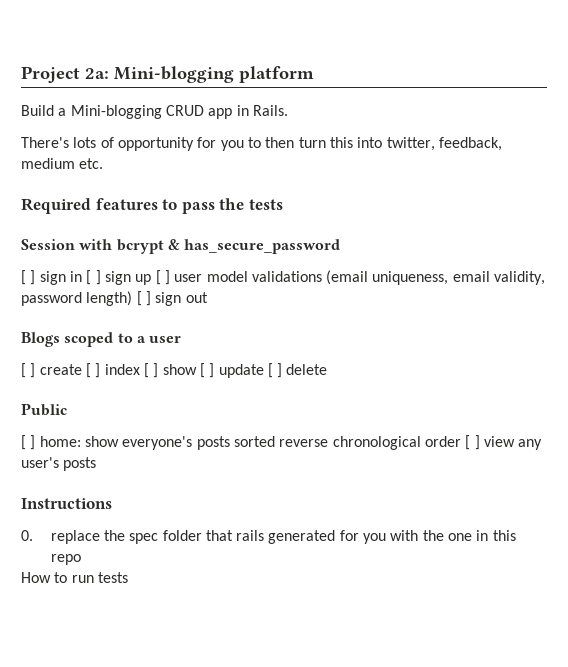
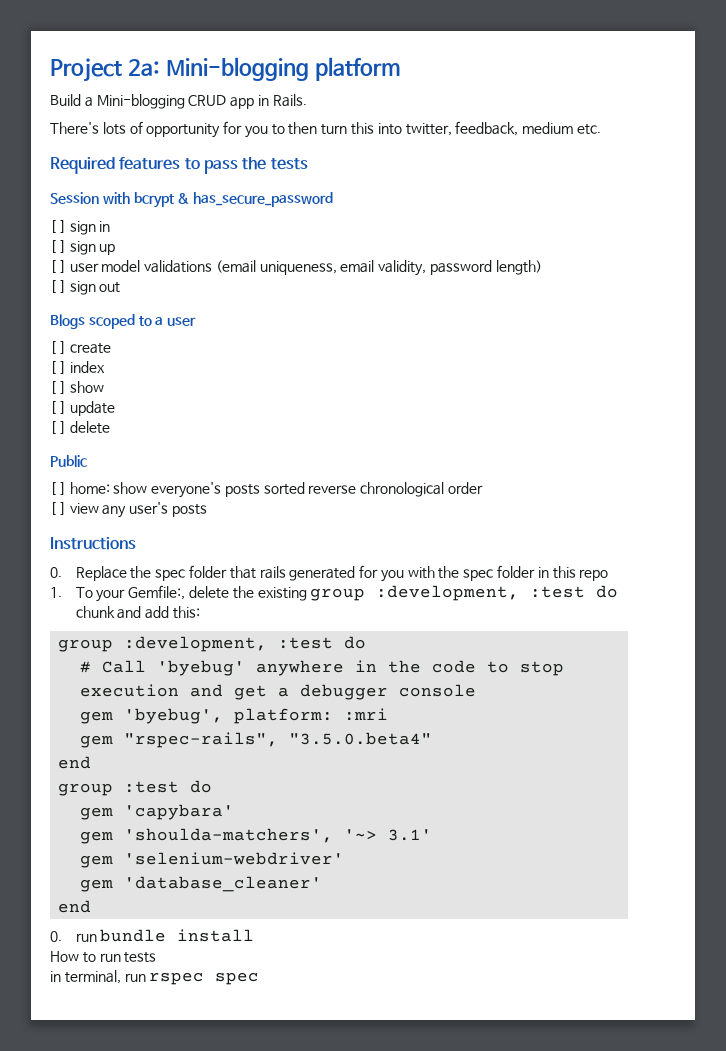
(82, 276) none -> (111, 226) //
(152, 279) none -> (116, 249) //
(133, 298) none -> (542, 267) //
(82, 369) none -> (111, 348) //
(140, 369) none -> (105, 367) //
(197, 369) none -> (104, 387) //
(264, 371) none -> (115, 408) //
(461, 441) none -> (484, 488) //
[50,530,100,544] replace -> [75,566,127,581] Replace
[448,533,473,541] one -> [463,565,536,581] spec folder
(81, 559) none -> [50,585,619,602] [75,606,201,619] [58,636,367,652] [80,660,565,676] [80,684,477,700] [80,708,389,724] [80,732,433,748] [58,756,92,769] [58,780,213,796] [80,804,235,820] [80,828,433,844] [80,852,345,868] [80,876,323,892] [58,900,92,913] [50,929,255,942] // 1. To your Gemfile:, delete the existing group :development, :test do chunk and add this: // group :development, :test do // # Call 'byebug' anywhere in the code to stop execution and get a debugger console // gem 'byebug', platform: :mri // gem "rspec-rails", "3.5.0.beta4" // end // group :test do // gem 'capybara' // gem 'shoulda-matchers', '~> 3.1' // gem 'selenium-webdriver' // gem 'database_cleaner' // end // 0. run bundle install
(128, 577) none -> [50,970,260,985] // in terminal, run rspec spec

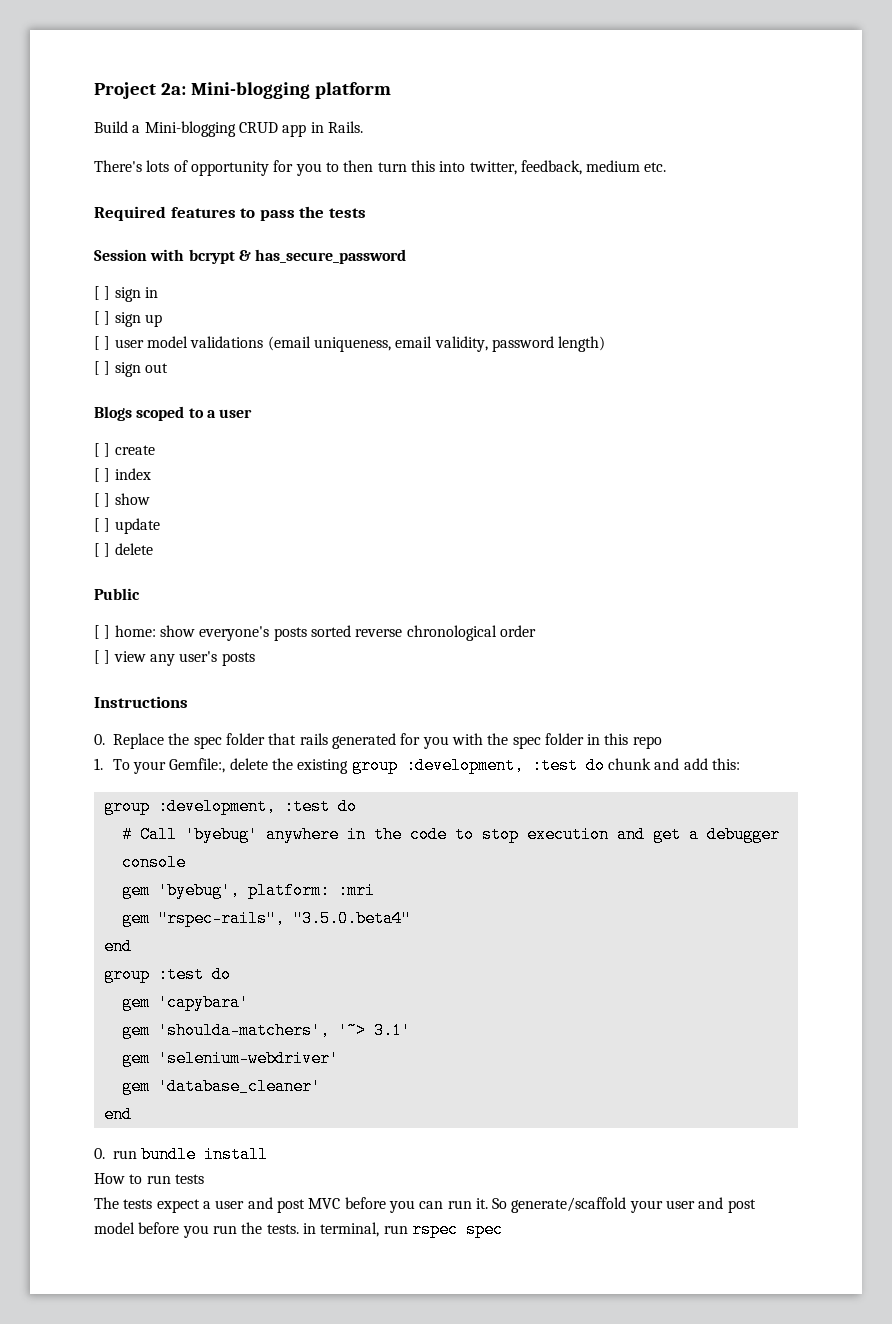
(157, 957) none -> [94,1197,756,1213] [94,1222,299,1238] The tests expect a user and post MVC before you can run it. So generate/scaffold your user and post model before you run the tests.

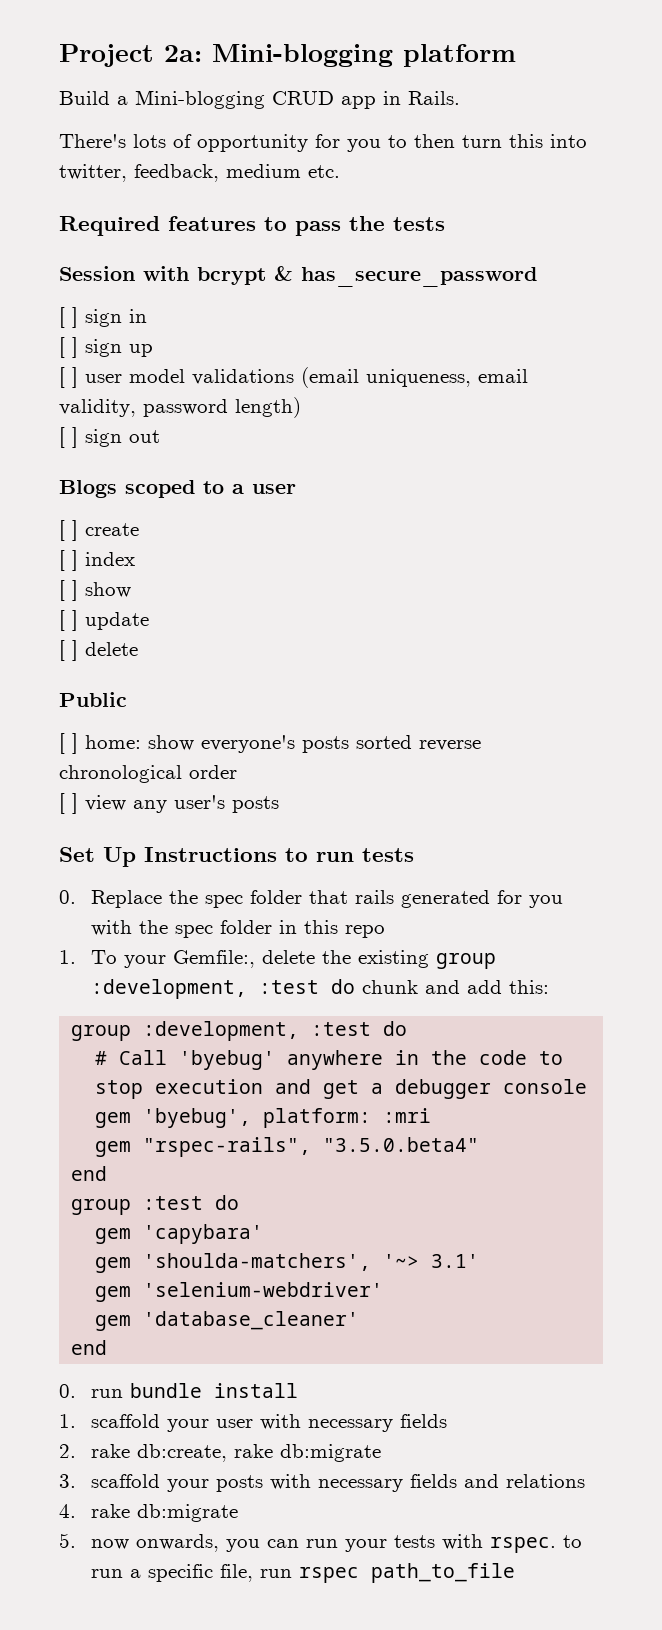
(255, 659) none -> [59,847,136,867] Set Up
(188, 702) none -> [285,848,414,862] to run tests
[94,1173,204,1184] [94,1197,756,1213] [94,1222,380,1238] How to run tests // The tests expect a user and post MVC before you can run it. So generate/scaffold your user and post model before you run the tests. in terminal, -> [59,1414,447,1432] [59,1444,381,1462] [59,1474,585,1492] [59,1504,238,1522] [59,1533,582,1553] [90,1564,253,1582] 1. scaffold your user with necessary fields // 2. rake db:create, rake db:migrate // 3. scaffold your posts with necessary fields and relations // 4. rake db:migrate // 5. now onwards, you can run your tests with rspec. to run a specific file,
[465,1221,503,1238] spec -> [370,1563,515,1583] path_to_file

